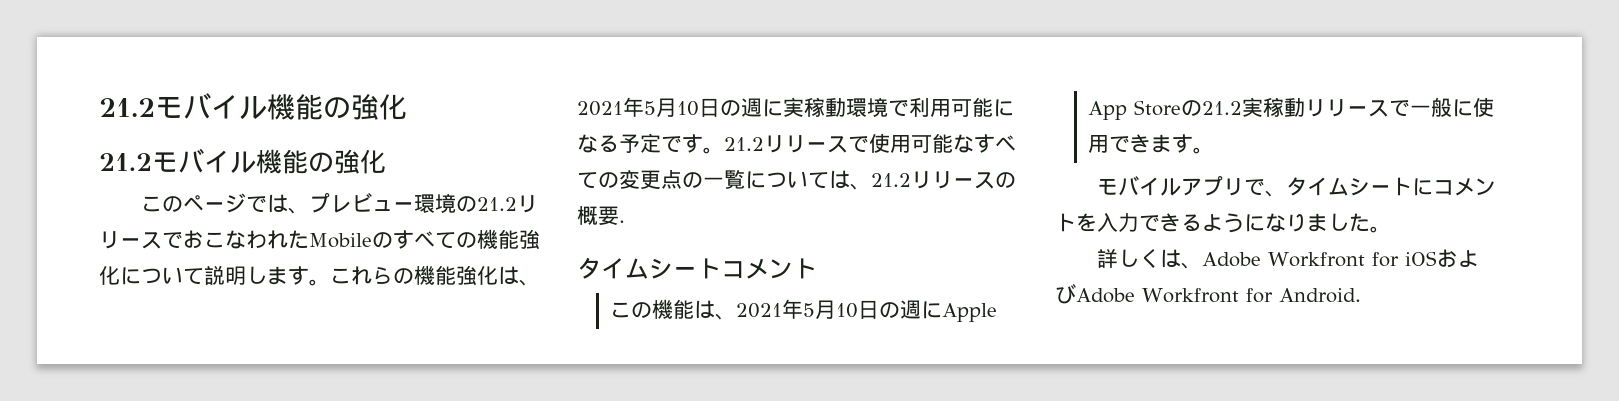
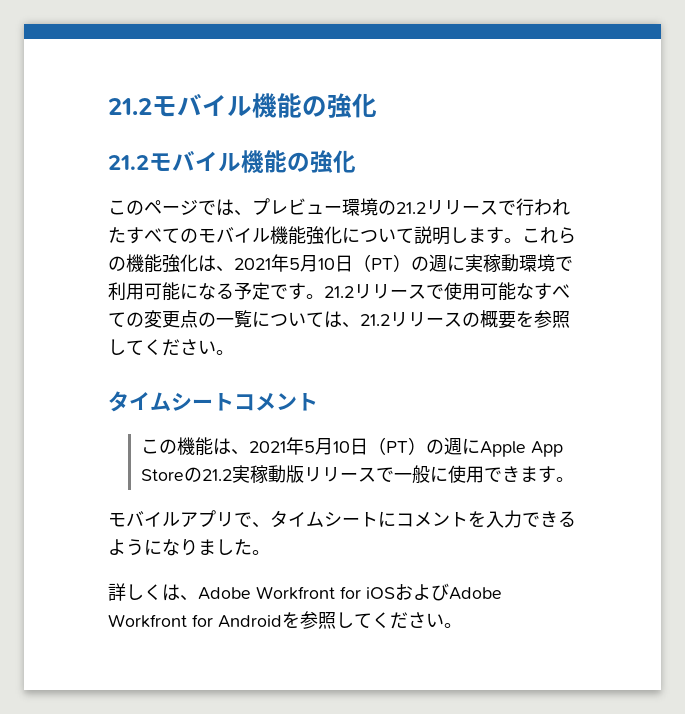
[183,230,477,249] おこなわれたMobileのすべての -> [516,198,570,216] [108,227,270,244] 行われたすべてのモバイル
(720, 107) none -> [353,254,411,272] （PT）
[619,220,625,223] . -> [516,310,570,328] [108,339,234,356] を参照してください。
(880, 309) none -> [367,437,426,455] （PT）
(1306, 107) none -> [285,465,304,483] 版
[1278,288,1361,303] Android. -> [218,611,462,629] Androidを参照してください。

